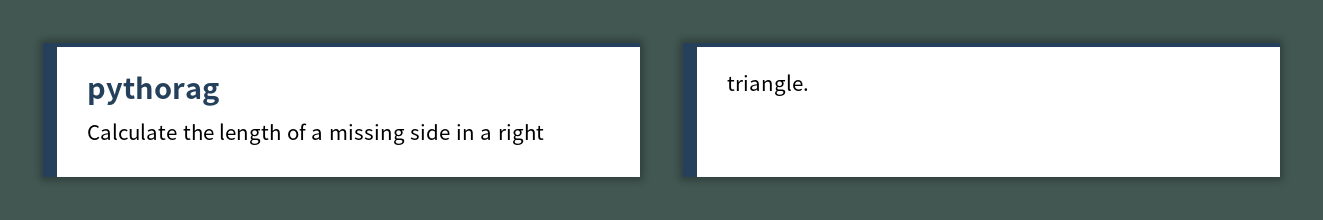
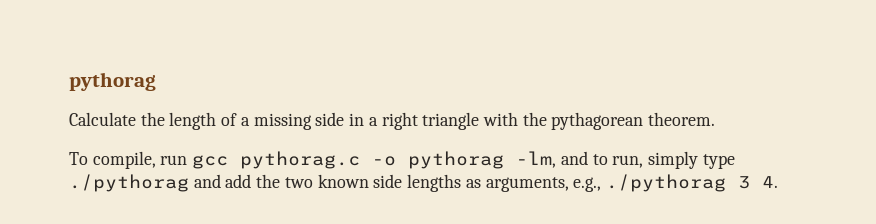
[727,74,809,96] triangle. -> [422,112,716,130] [69,151,735,169] [69,174,778,192] triangle with the pythagorean theorem. // To compile, run gcc pythorag.c -o pythorag -lm, and to run, simply type ./pythorag and add the two known side lengths as arguments, e.g., ./pythorag 3 4.

